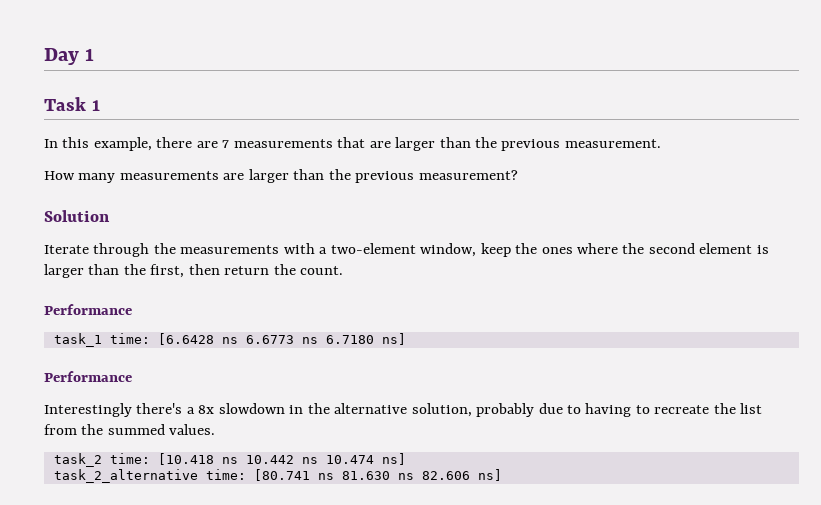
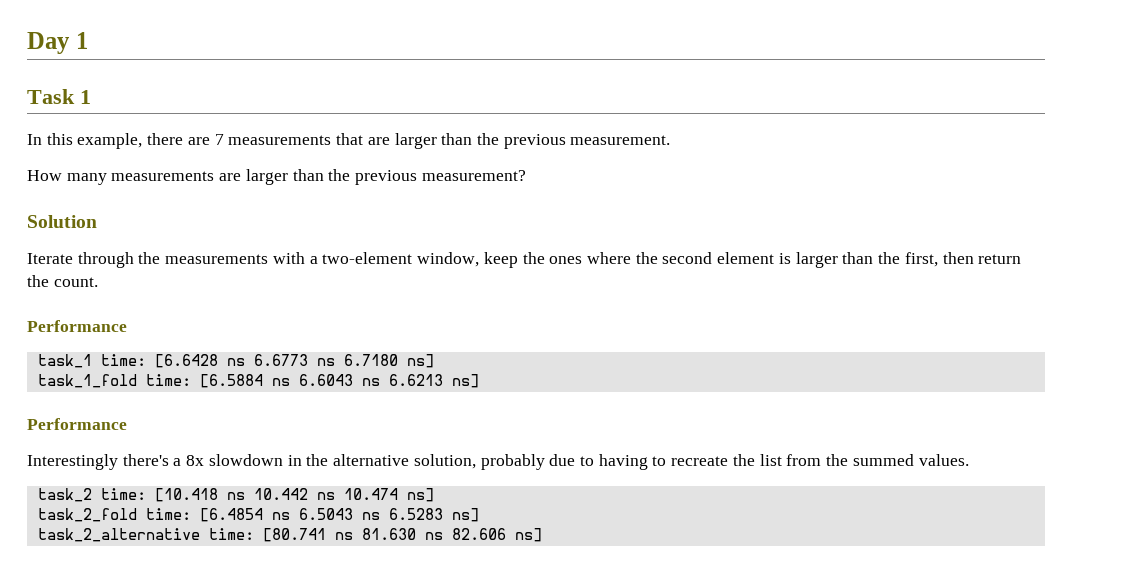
(406, 339) none -> [37,374,479,388] // task_1_fold time: [6.5884 ns 6.6043 ns 6.6213 ns]
(406, 459) none -> [37,508,479,522] // task_2_fold time: [6.4854 ns 6.5043 ns 6.5283 ns]

